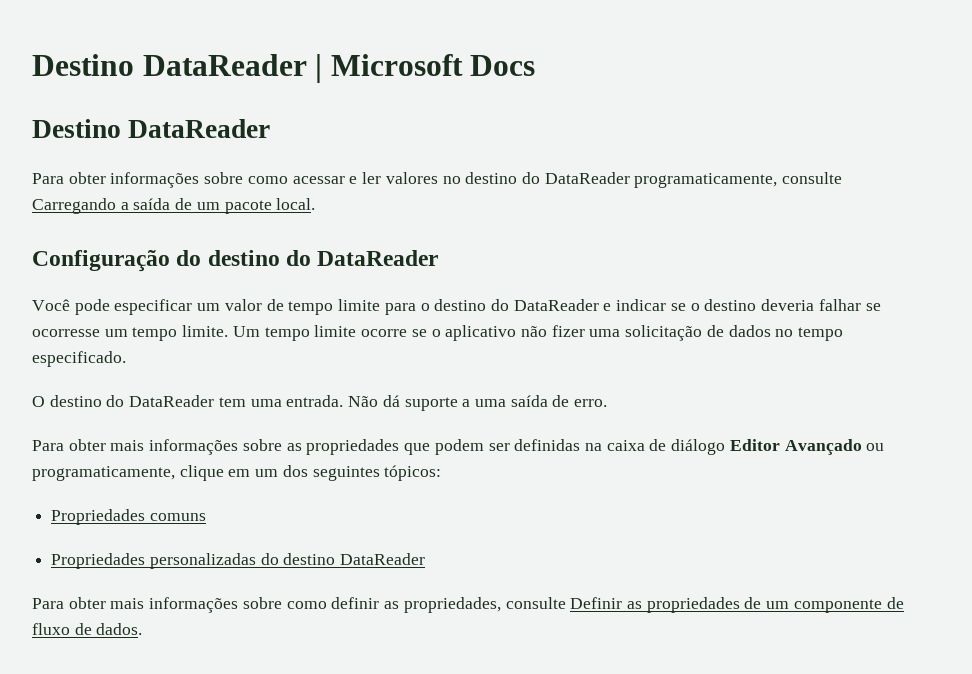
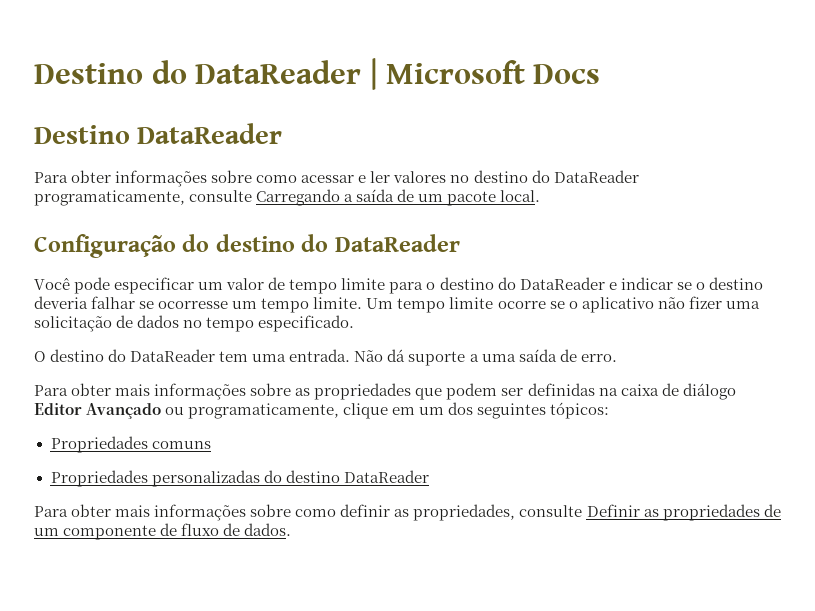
[32,54,134,76] Destino -> [34,60,187,84] Destino do

